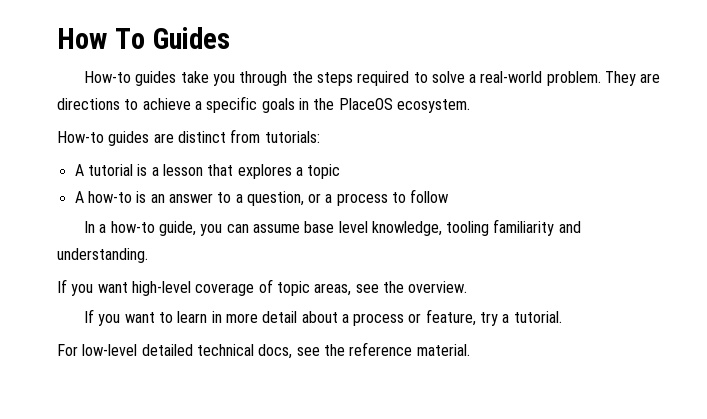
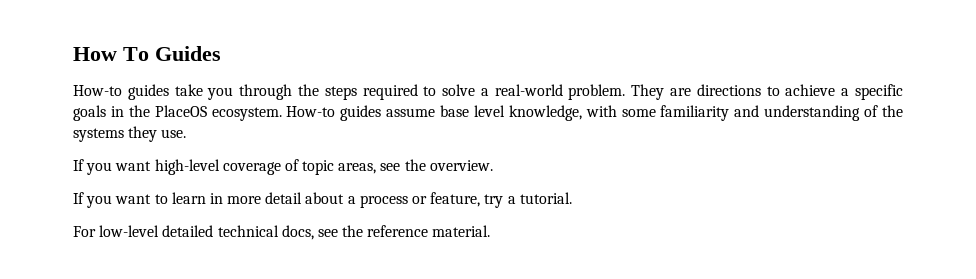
[57,129,320,146] [74,164,341,179] [74,189,449,206] [83,219,581,236] [57,248,148,263] // How-to guides are distinct from tutorials: // A tutorial is a lesson that explores a topic // A how-to is an answer to a question, or a process to follow // In a how-to guide, you can assume base level knowledge, tooling familiarity and understanding. -> [286,105,903,121] [73,126,187,142] How-to guides assume base level knowledge, with some familiarity and understanding of the systems they use.

